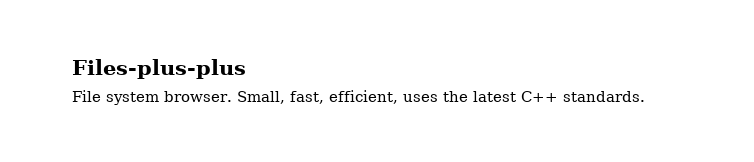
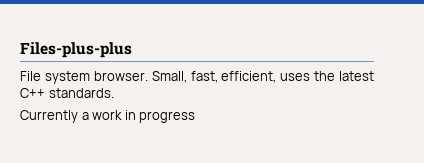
(645, 96) none -> [20,110,196,123] // Currently a work in progress

